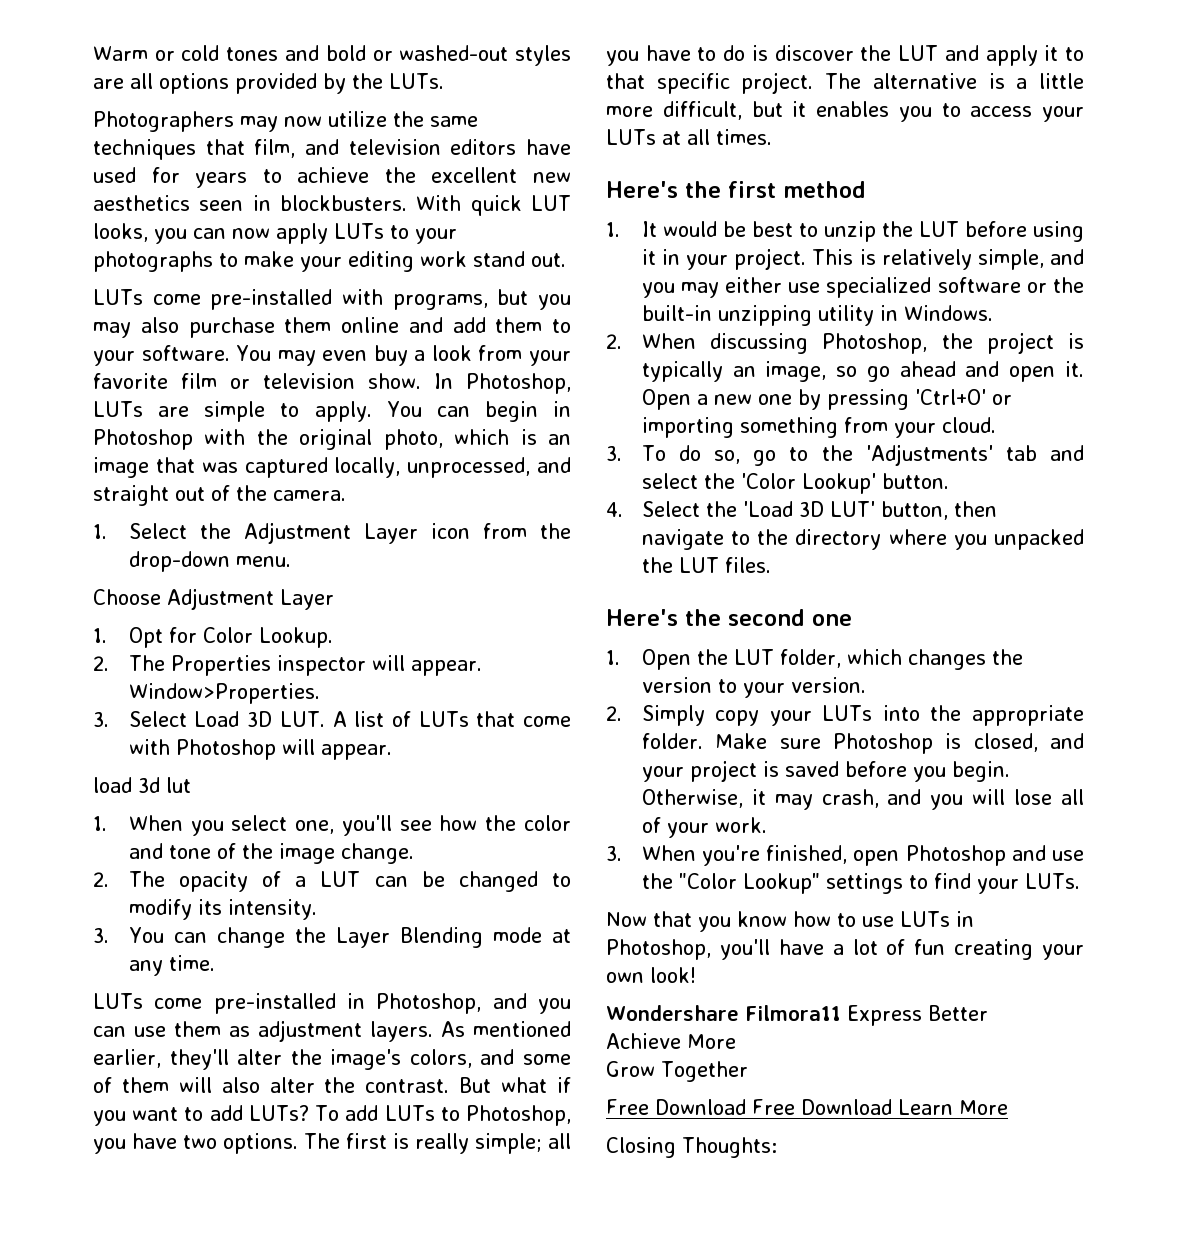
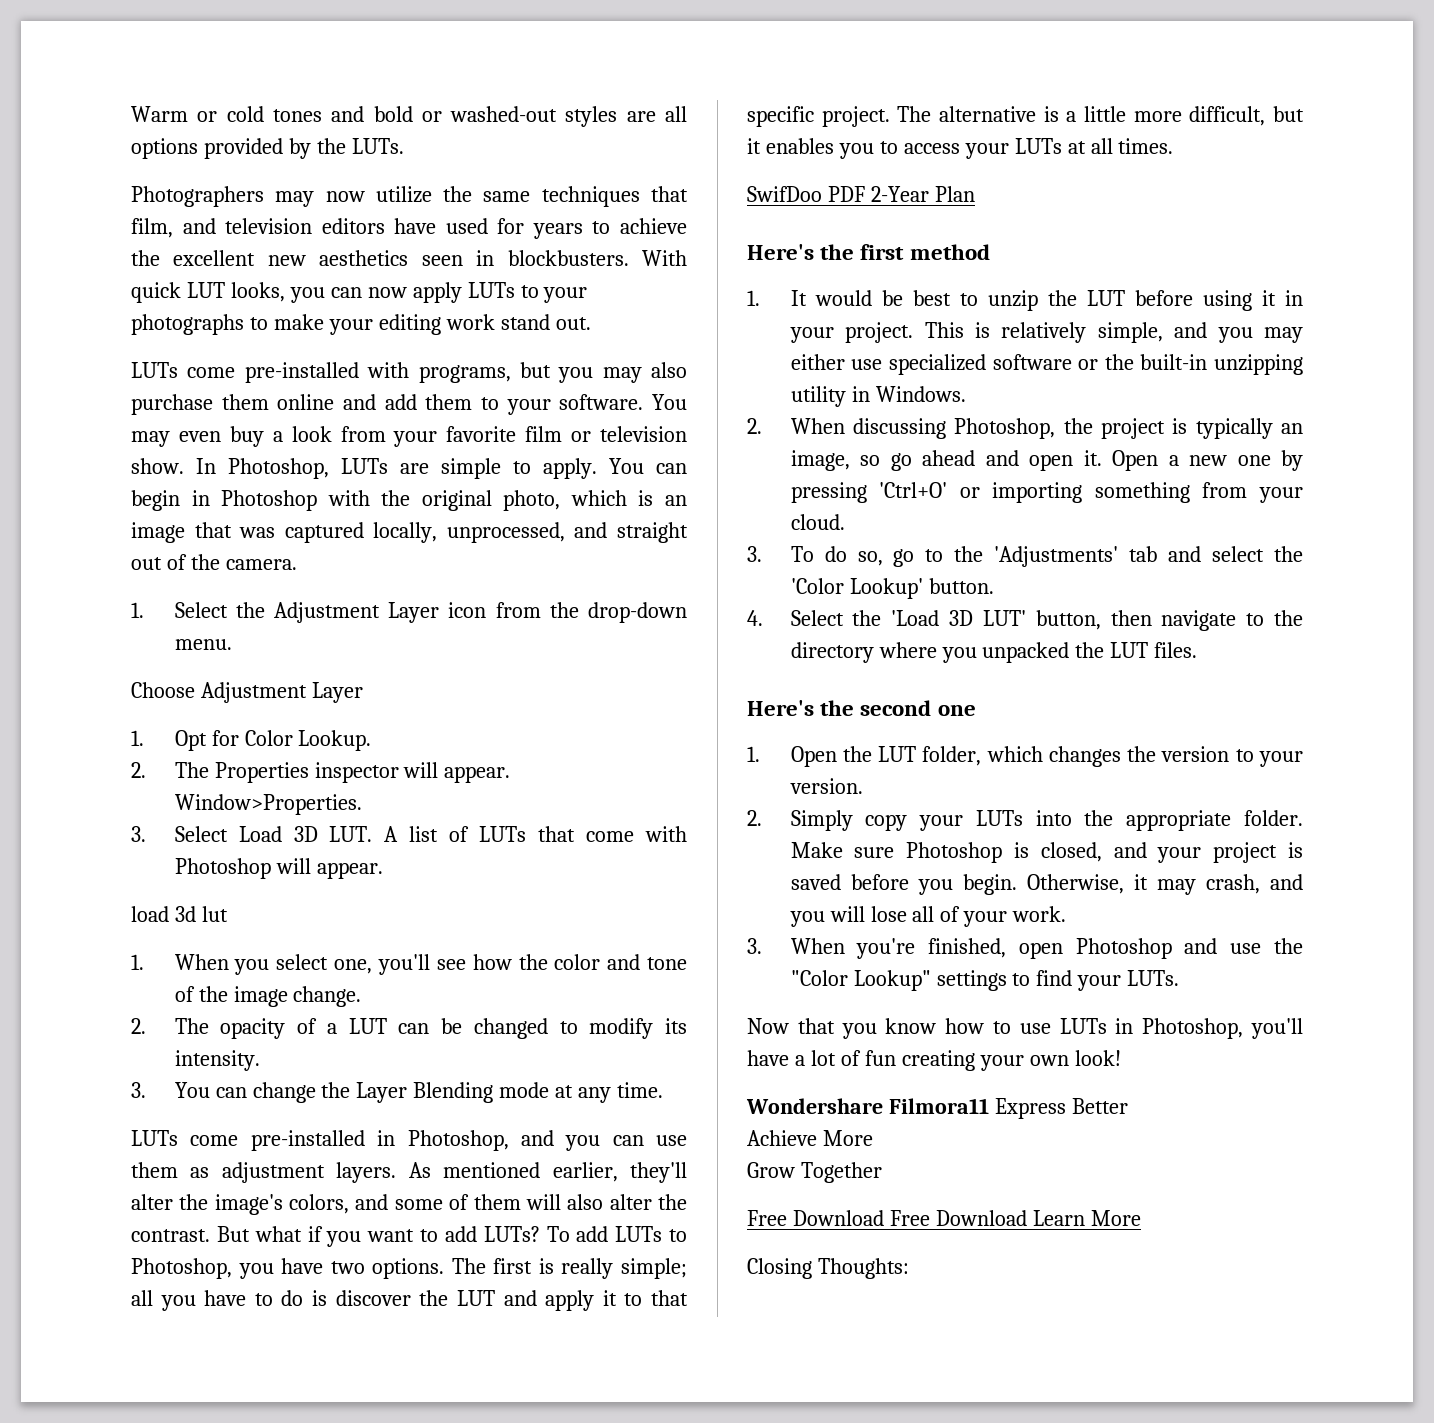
(772, 137) none -> [747,186,975,202] // SwifDoo PDF 2-Year Plan

